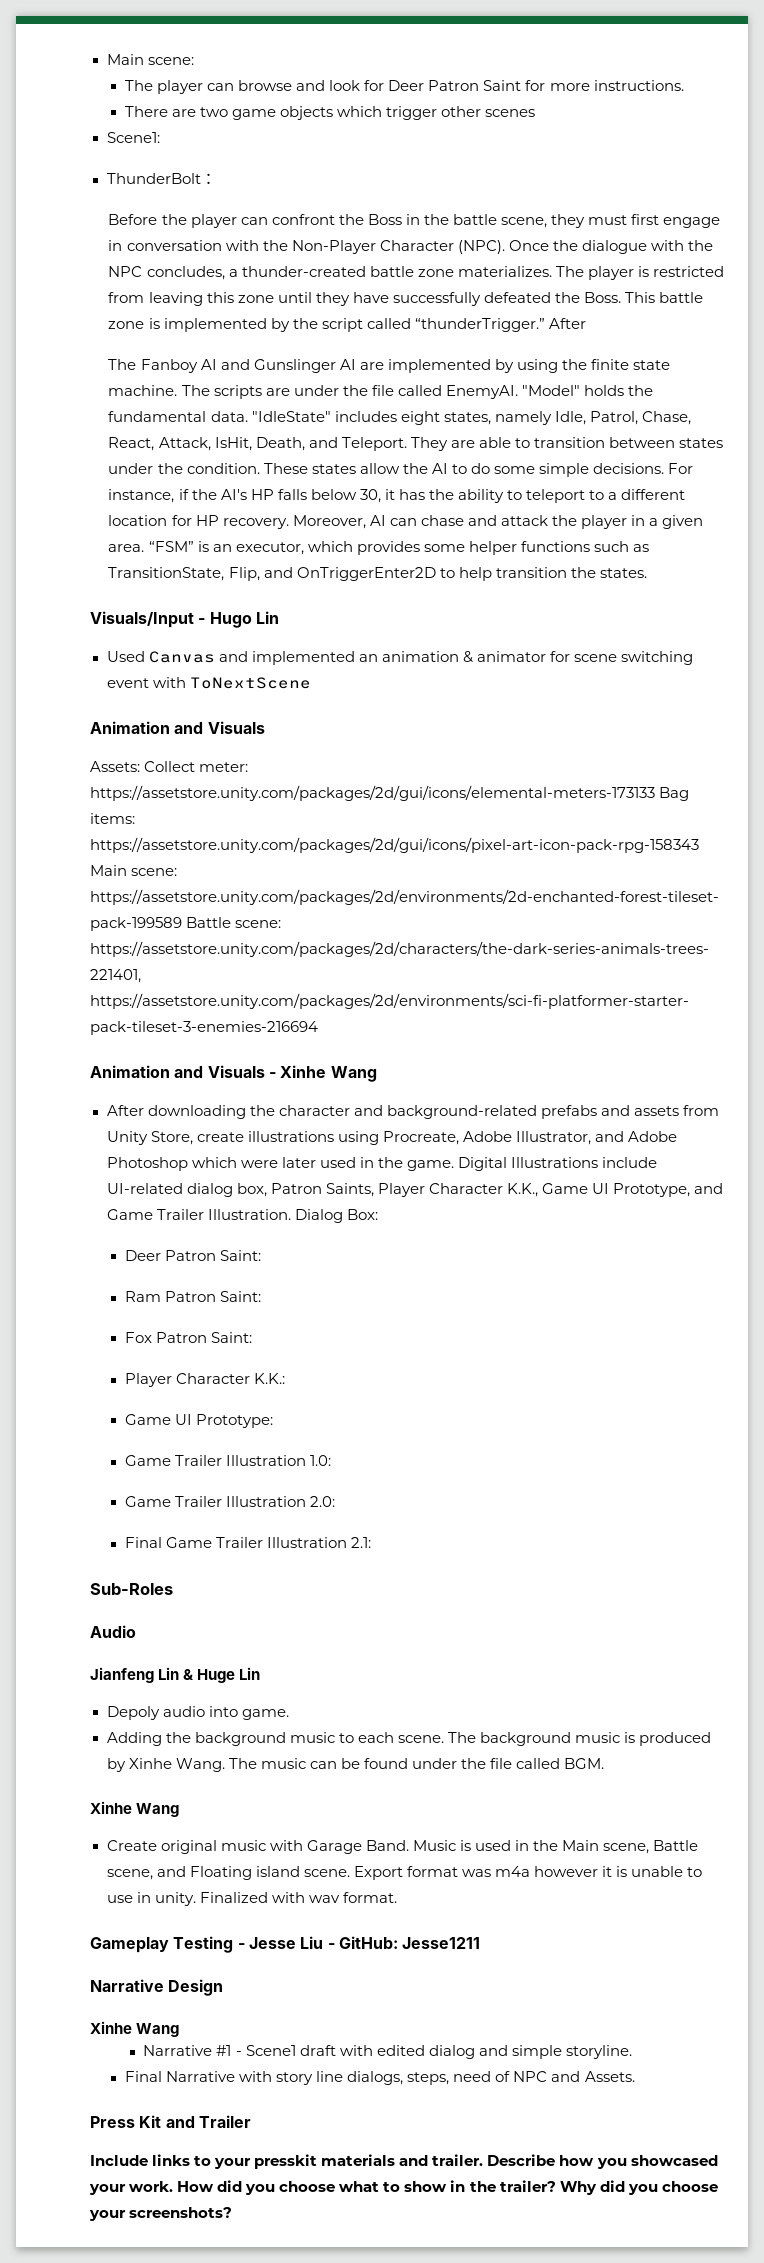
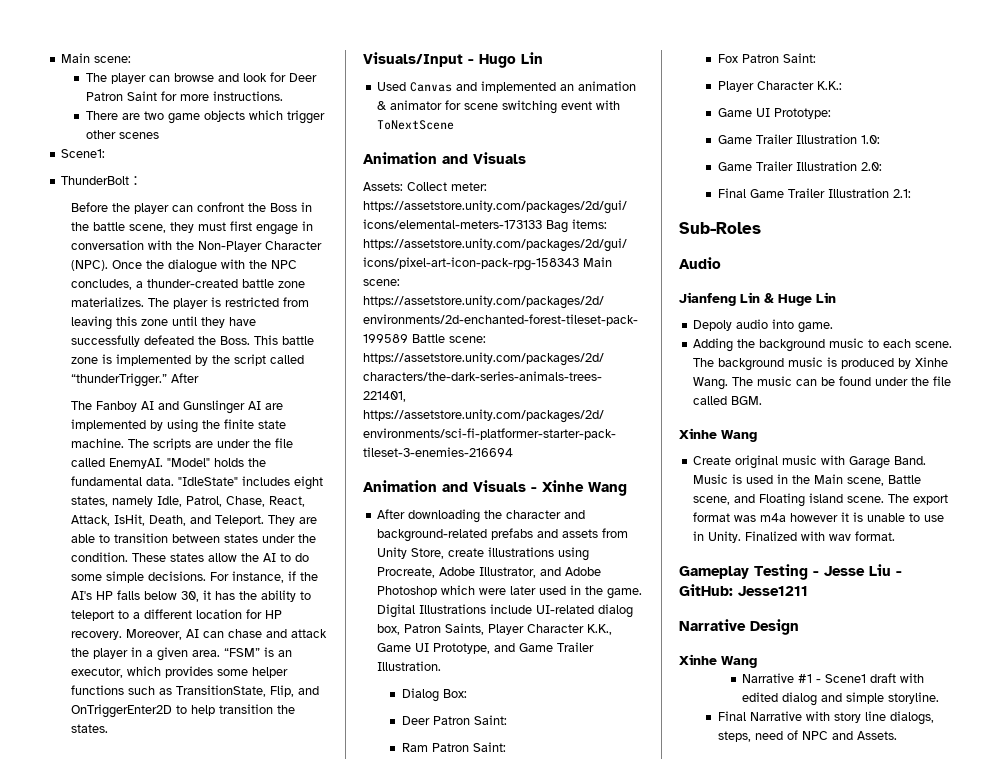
(291, 1214) none -> (442, 666) //
[353,1866,403,1880] Export -> [888,494,949,505] The export
[154,1892,196,1906] unity. -> [708,531,742,543] Unity.
[90,2115,251,2128] [90,2154,718,2169] [89,2180,718,2195] [89,2207,233,2221] // Press Kit and Trailer // Include links to your presskit materials and trailer. Describe how you showcased your work. How did you choose what to show in the trailer? Why did you choose your screenshots? -> (897, 735) none

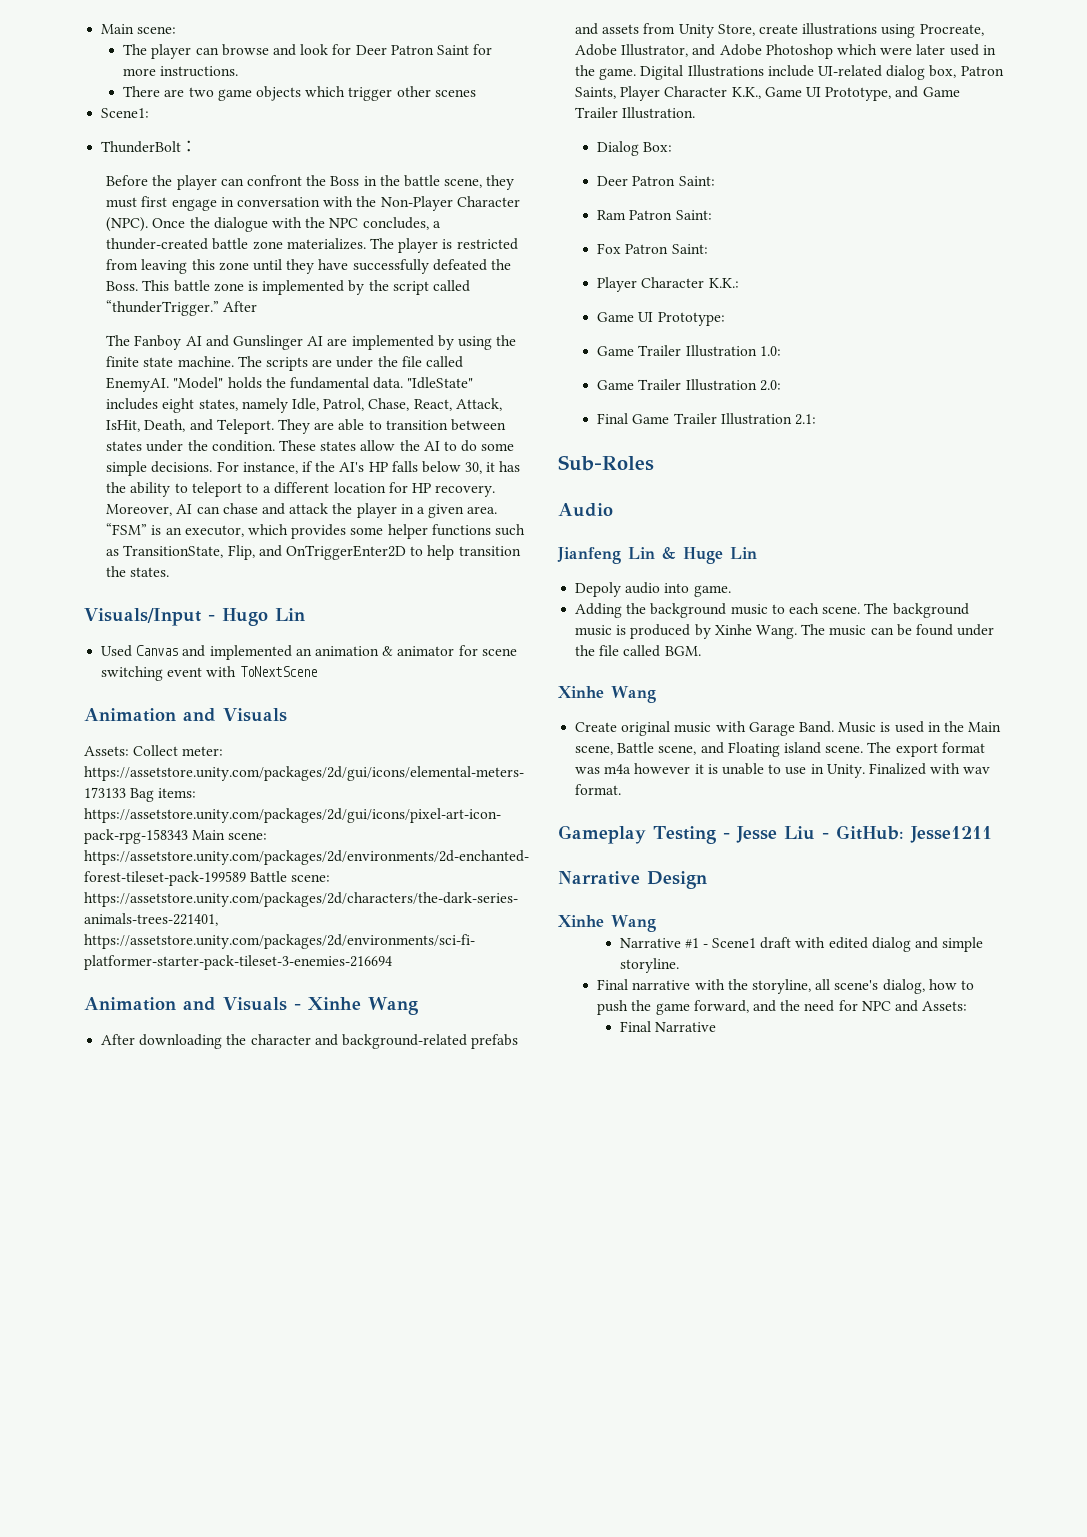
[749,711,934,725] [717,730,897,742] Narrative with story line dialogs, steps, need of NPC and Assets. -> [632,979,974,994] [597,1000,968,1015] [619,1021,716,1032] narrative with the storyline, all scene's dialog, how to push the game forward, and the need for NPC and Assets: // Final Narrative

